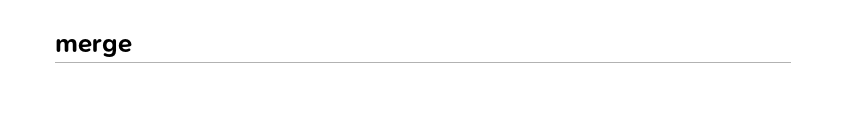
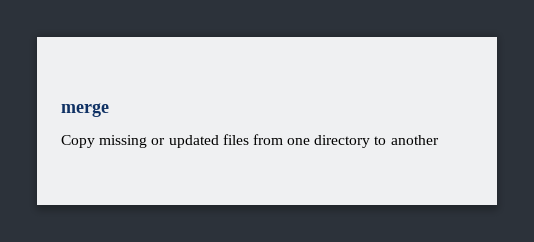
(132, 47) none -> [61,134,439,148] // Copy missing or updated files from one directory to another

